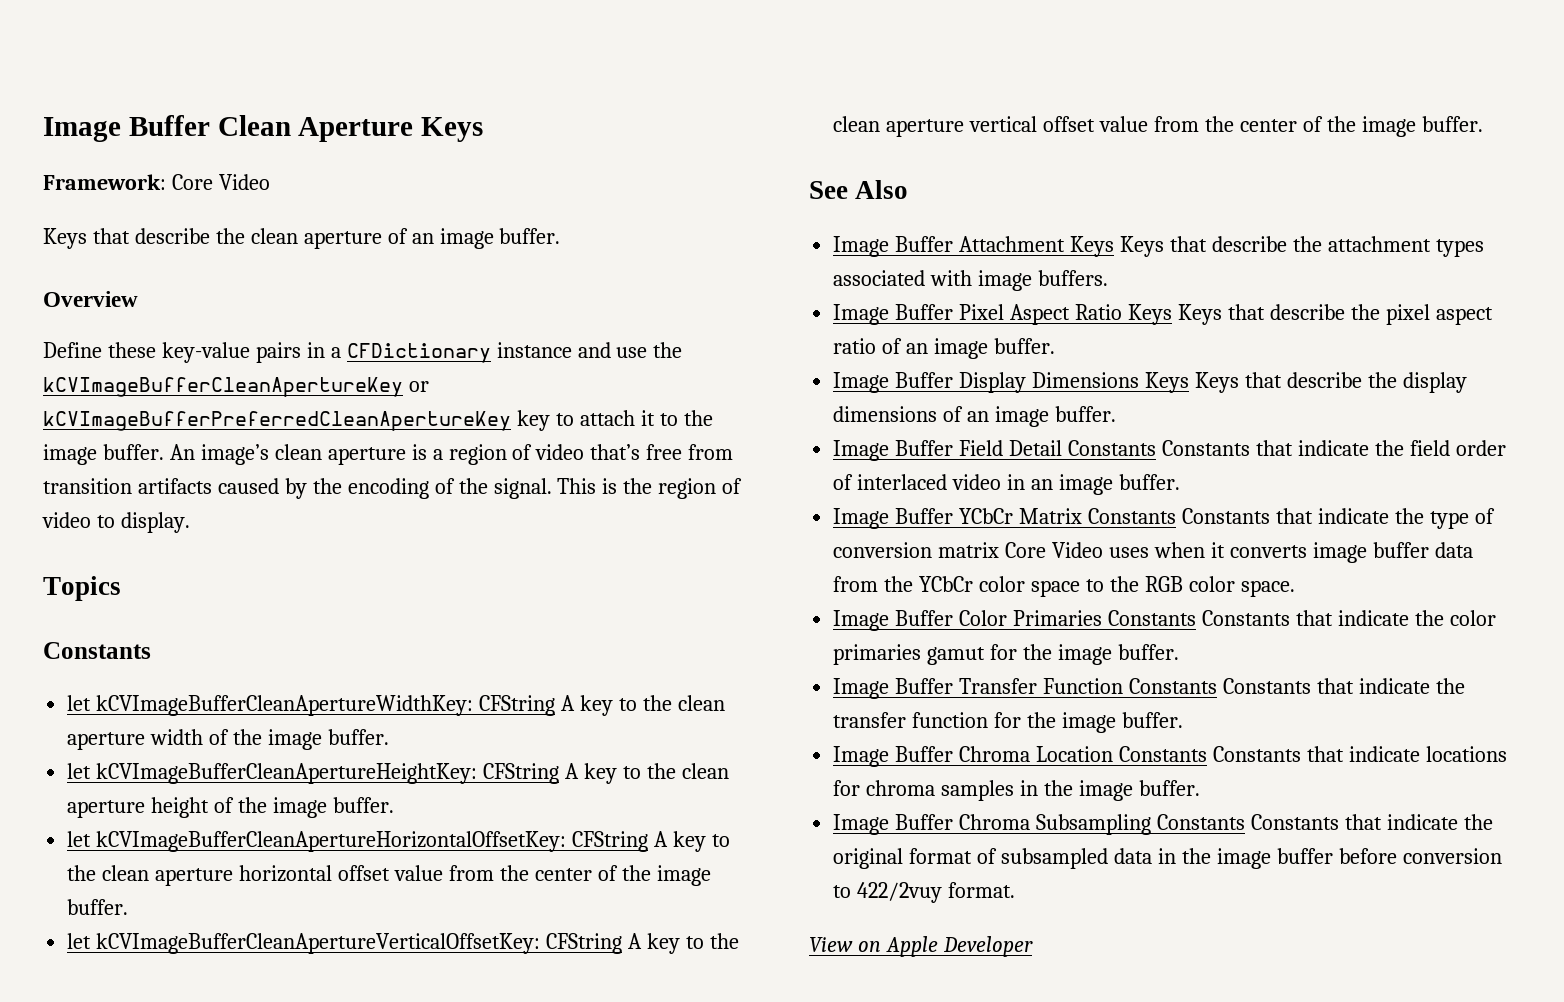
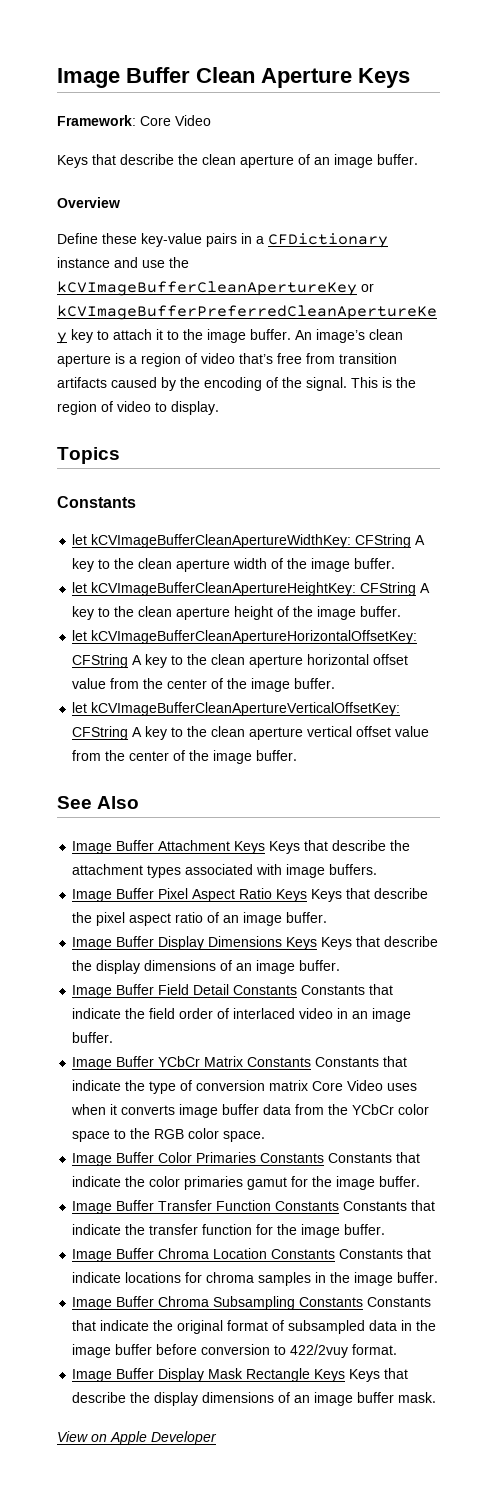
(1016, 890) none -> [72,1368,409,1382] [72,1392,437,1406] // Image Buffer Display Mask Rectangle Keys Keys that describe the display dimensions of an image buffer mask.

